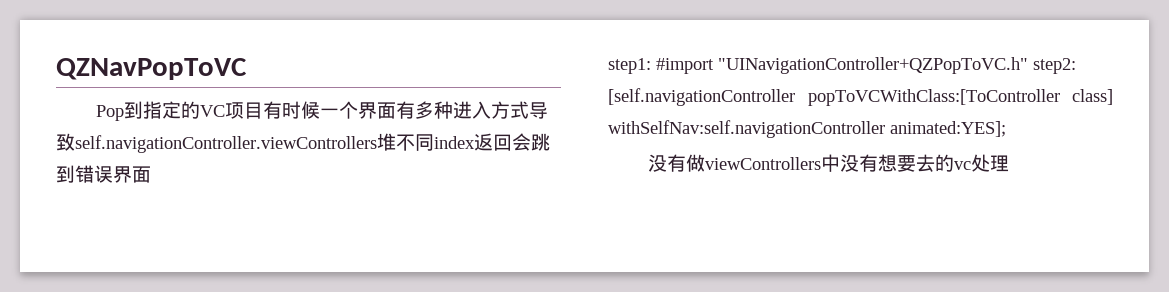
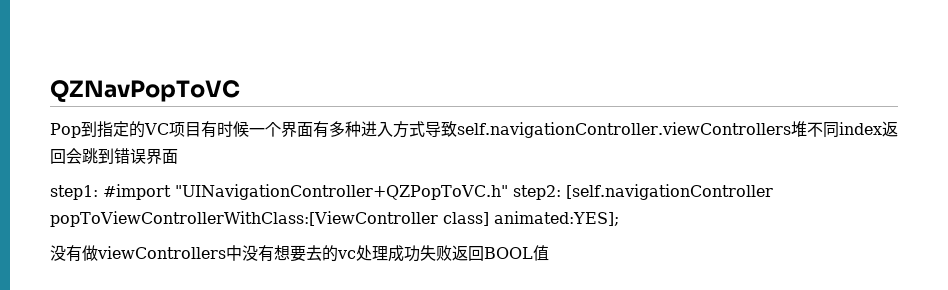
[807,89,1113,106] [608,120,885,138] popToVCWithClass:[ToController class] withSelfNav:self.navigationController -> [50,211,489,227] popToViewControllerWithClass:[ViewController class]
(1009, 163) none -> [388,245,549,262] 成功失败返回BOOL值

